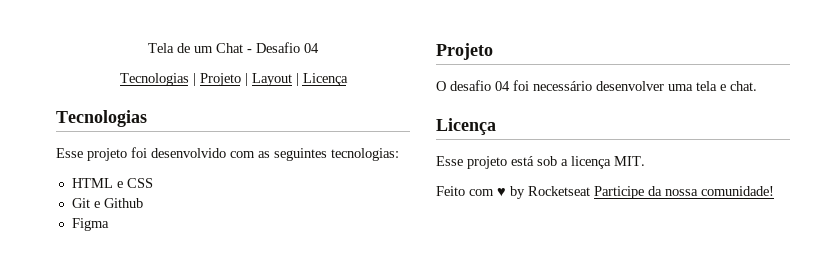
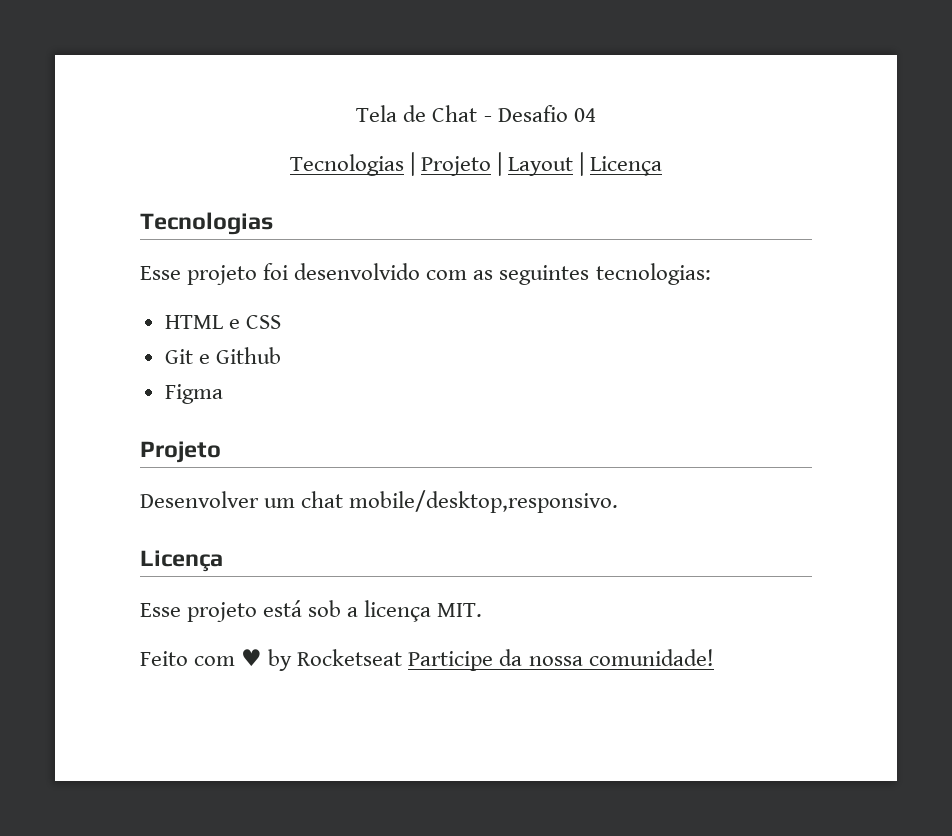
[194,46,213,53] um -> (427, 113) none
[436,80,757,91] O desafio 04 foi necessário desenvolver uma tela e chat. -> [140,490,619,513] Desenvolver um chat mobile/desktop,responsivo.

